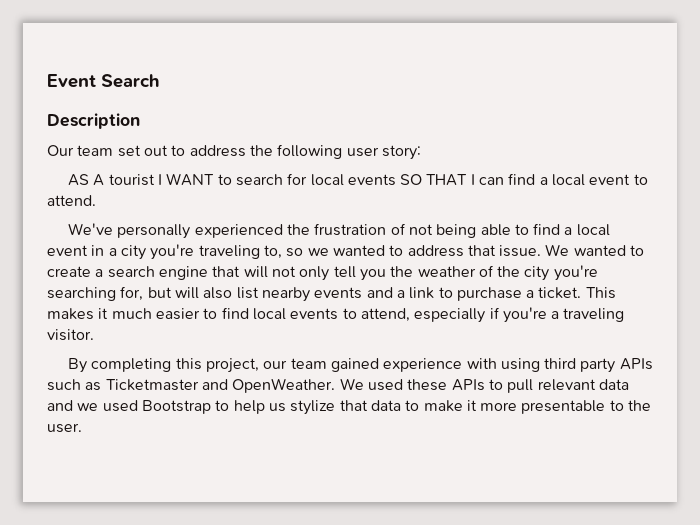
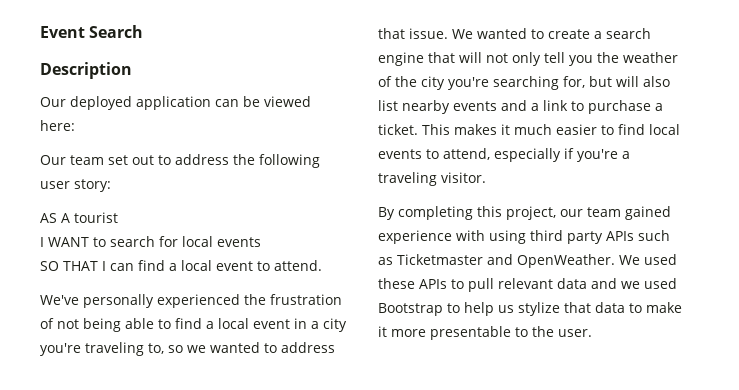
(140, 121) none -> [40,96,311,110] [40,120,75,131] // Our deployed application can be viewed here:
(155, 180) none -> (118, 217) //
(396, 180) none -> (261, 242) //

